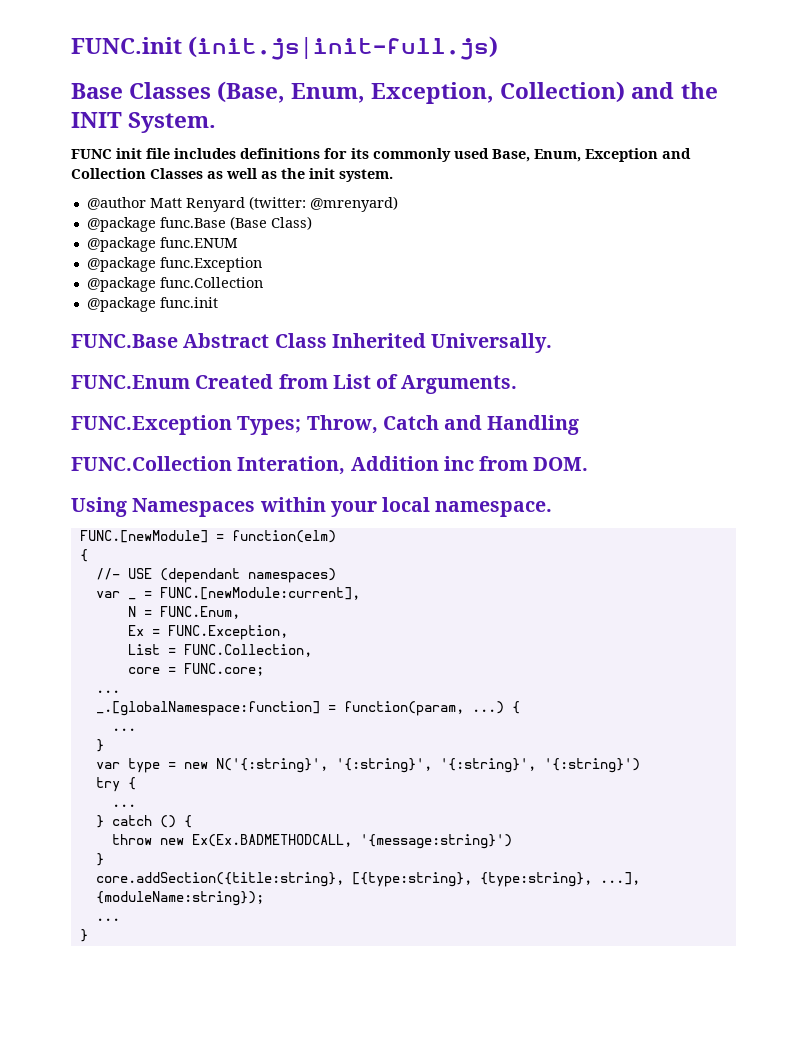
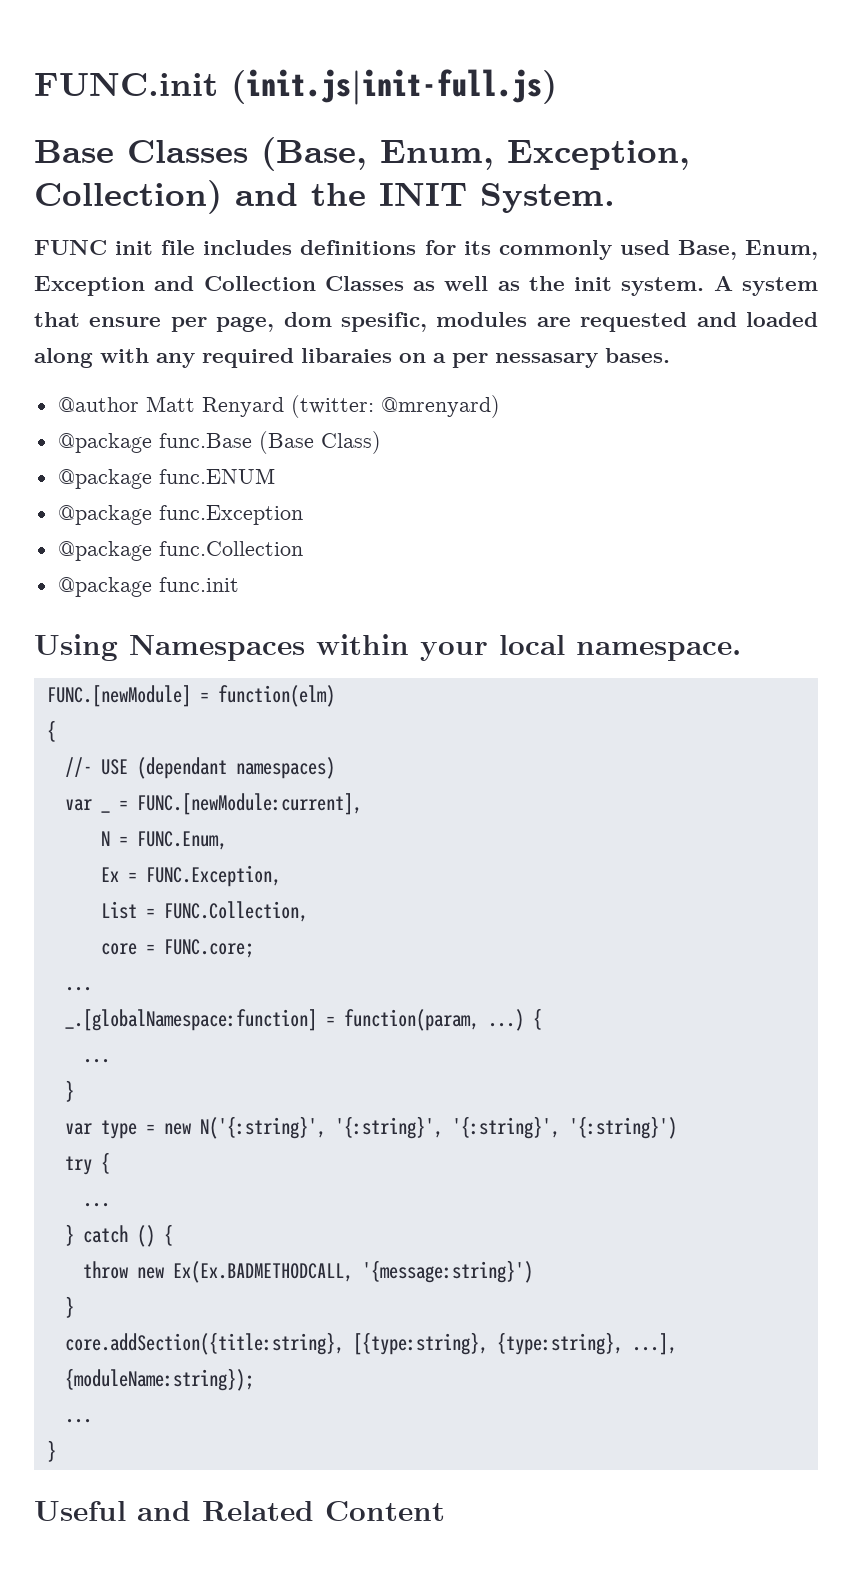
(393, 175) none -> [713,276,818,296] [34,312,818,332] [34,348,670,368] A system that ensure per page, dom spesific, modules are requested and loaded along with any required libaraies on a per nessasary bases.
[71,333,553,353] [71,374,518,394] [71,415,580,435] [71,456,589,475] // FUNC.Base Abstract Class Inherited Universally. // FUNC.Enum Created from List of Arguments. // FUNC.Exception Types; Throw, Catch and Handling // FUNC.Collection Interation, Addition inc from DOM. -> (239, 584) none
(88, 935) none -> [34,1501,445,1521] // Useful and Related Content

